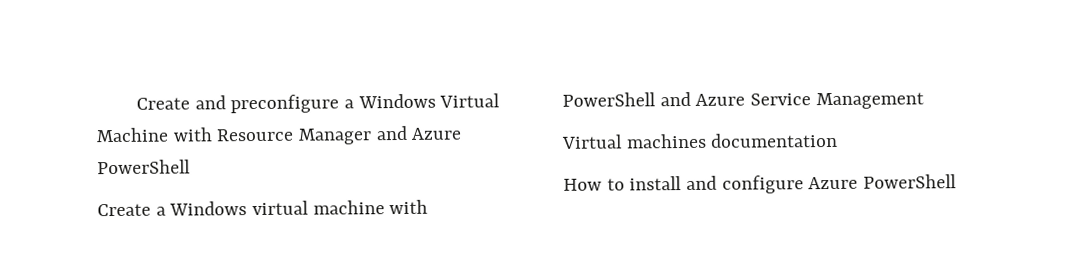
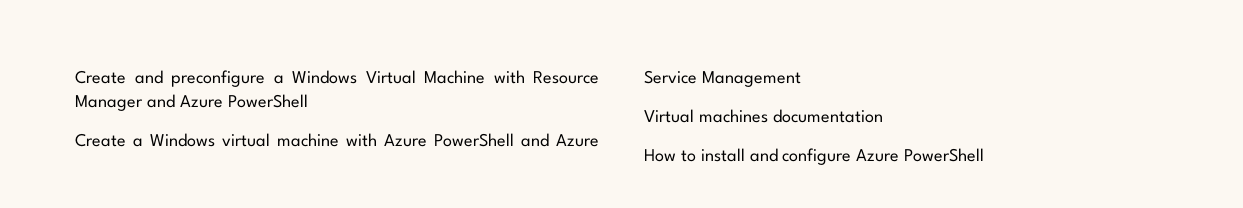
(429, 207) none -> [384,134,427,147] Azure

